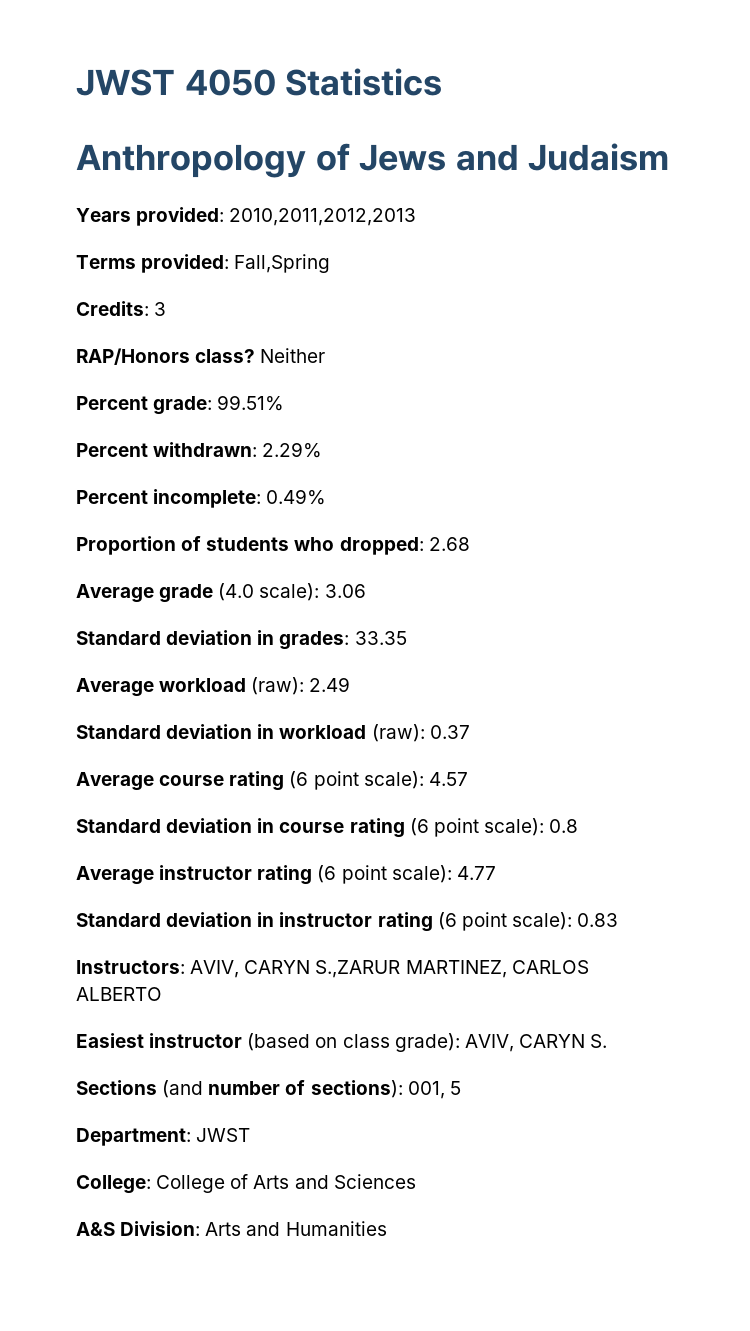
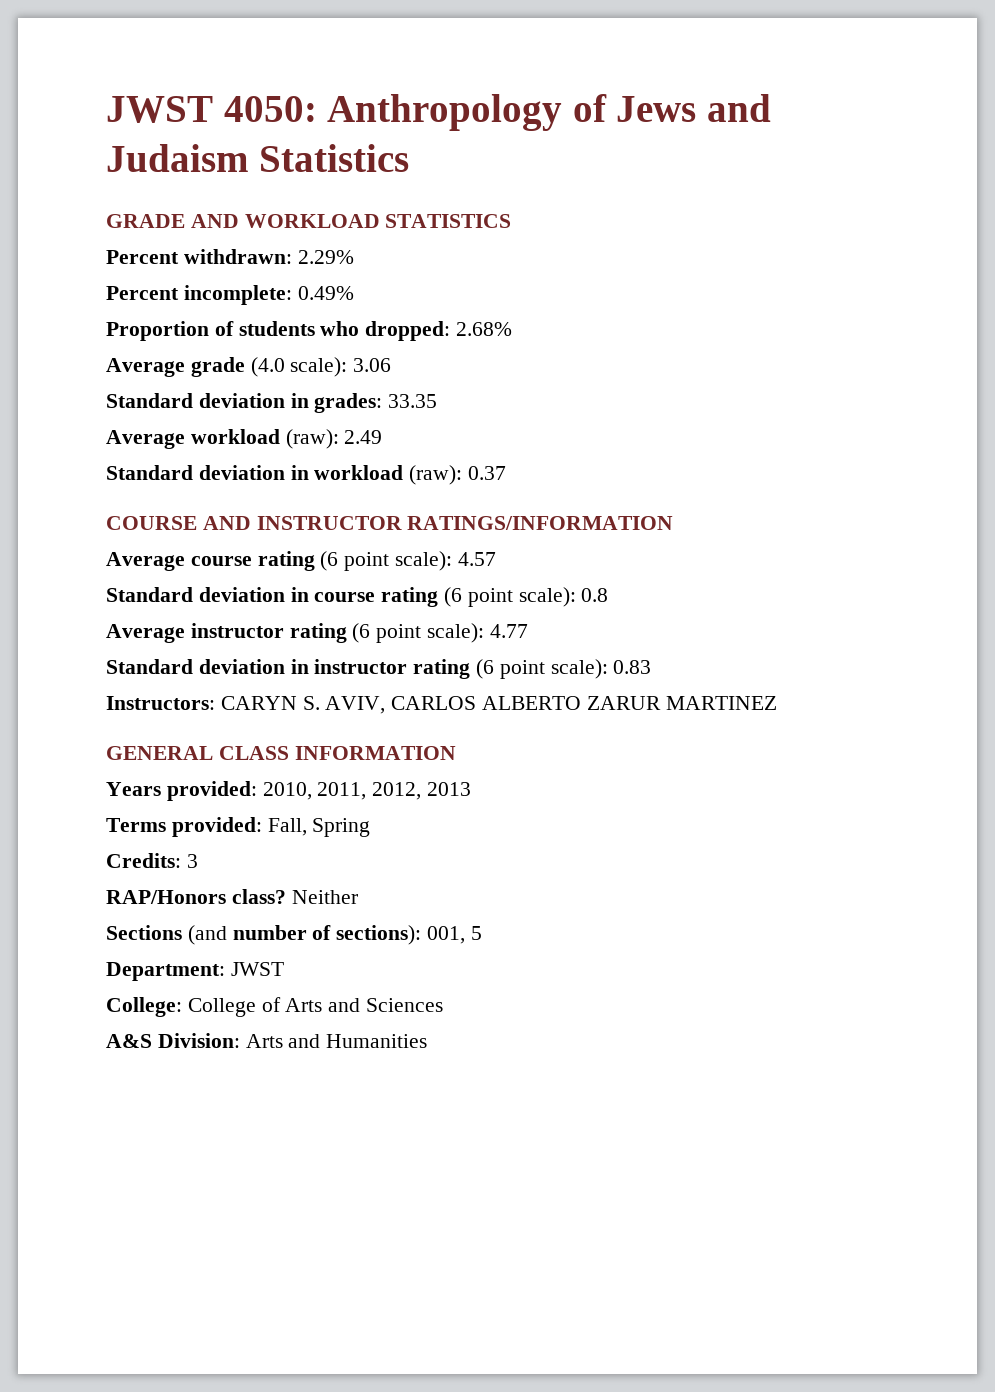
[76,68,443,96] JWST 4050 Statistics // -> [106,96,317,123] JWST 4050:
[76,207,417,226] [76,254,331,273] [76,301,167,316] [76,348,326,365] [76,395,285,415] // Years provided: 2010,2011,2012,2013 // Terms provided: Fall,Spring // Credits: 3 // RAP/Honors class? Neither // Percent grade: 99.51% -> [258,144,409,172] [106,214,512,228] Statistics // GRADE AND WORKLOAD STATISTICS
[428,537,470,551] 2.68 -> [456,322,513,336] 2.68%
(470, 732) none -> [106,516,674,530] // COURSE AND INSTRUCTOR RATINGS/INFORMATION
[190,960,589,978] [76,987,162,1001] [76,1033,608,1052] AVIV, CARYN S.,ZARUR MARTINEZ, CARLOS ALBERTO // Easiest instructor (based on class grade): AVIV, CARYN S. -> [220,696,777,714] [106,746,456,760] [106,781,472,801] [106,817,371,837] [106,853,198,868] [106,889,358,904] CARYN S. AVIV, CARLOS ALBERTO ZARUR MARTINEZ // GENERAL CLASS INFORMATION // Years provided: 2010, 2011, 2012, 2013 // Terms provided: Fall, Spring // Credits: 3 // RAP/Honors class? Neither

